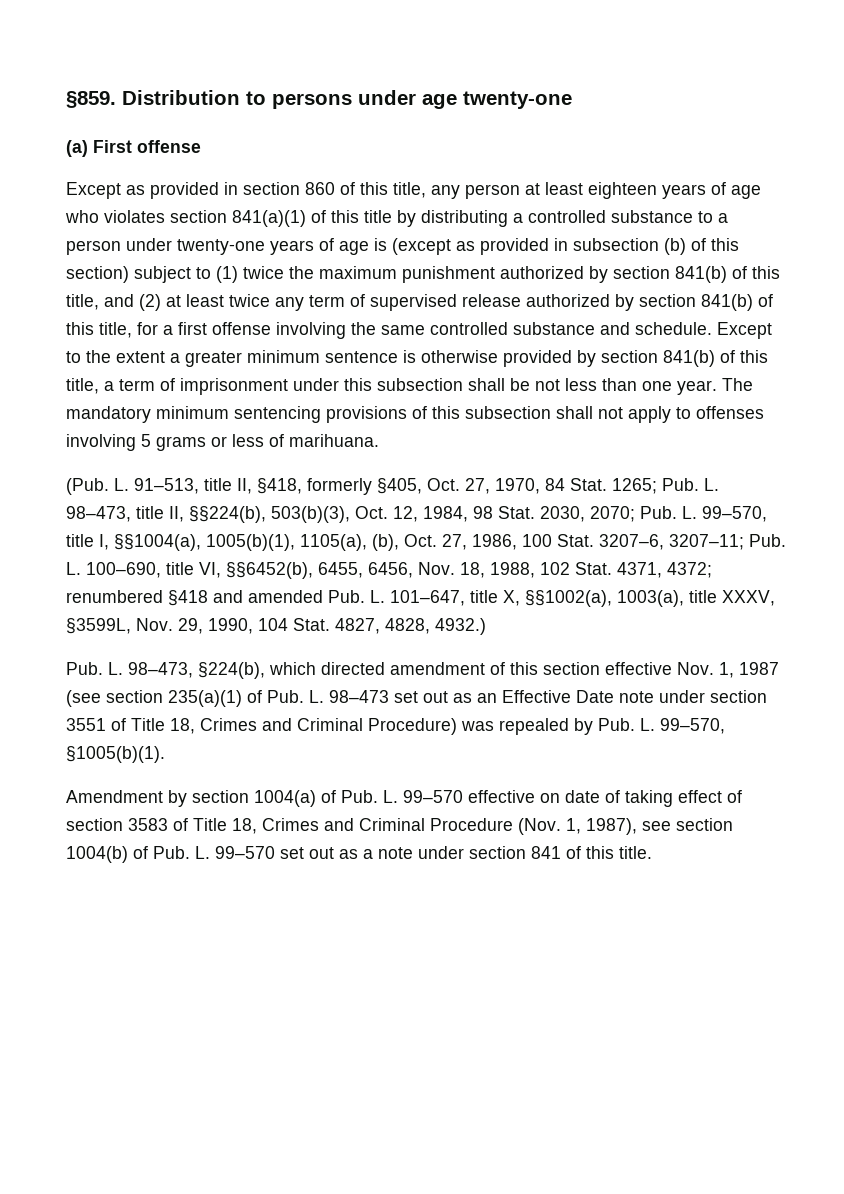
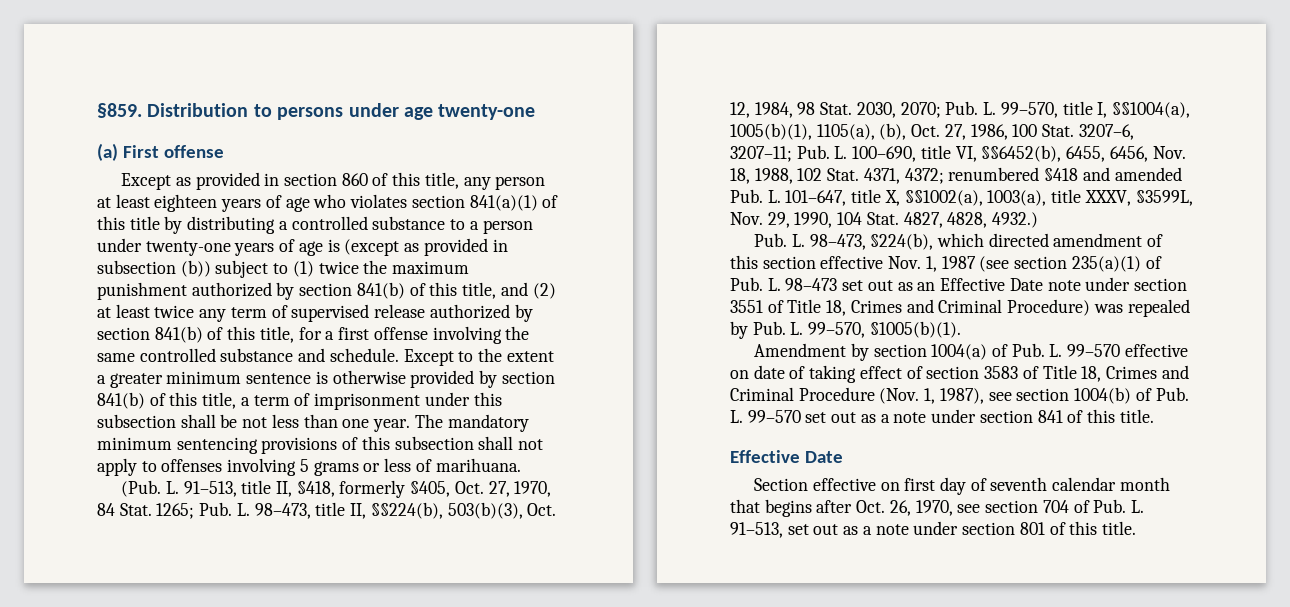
[664,238,739,255] [66,266,129,283] (b) of this section) -> [180,260,211,277] (b))
(652, 852) none -> [730,450,843,463] [754,477,1170,495] [730,499,1144,517] [730,521,1136,538] // Effective Date // Section effective on first day of seventh calendar month that begins after Oct. 26, 1970, see section 704 of Pub. L. 91–513, set out as a note under section 801 of this title.

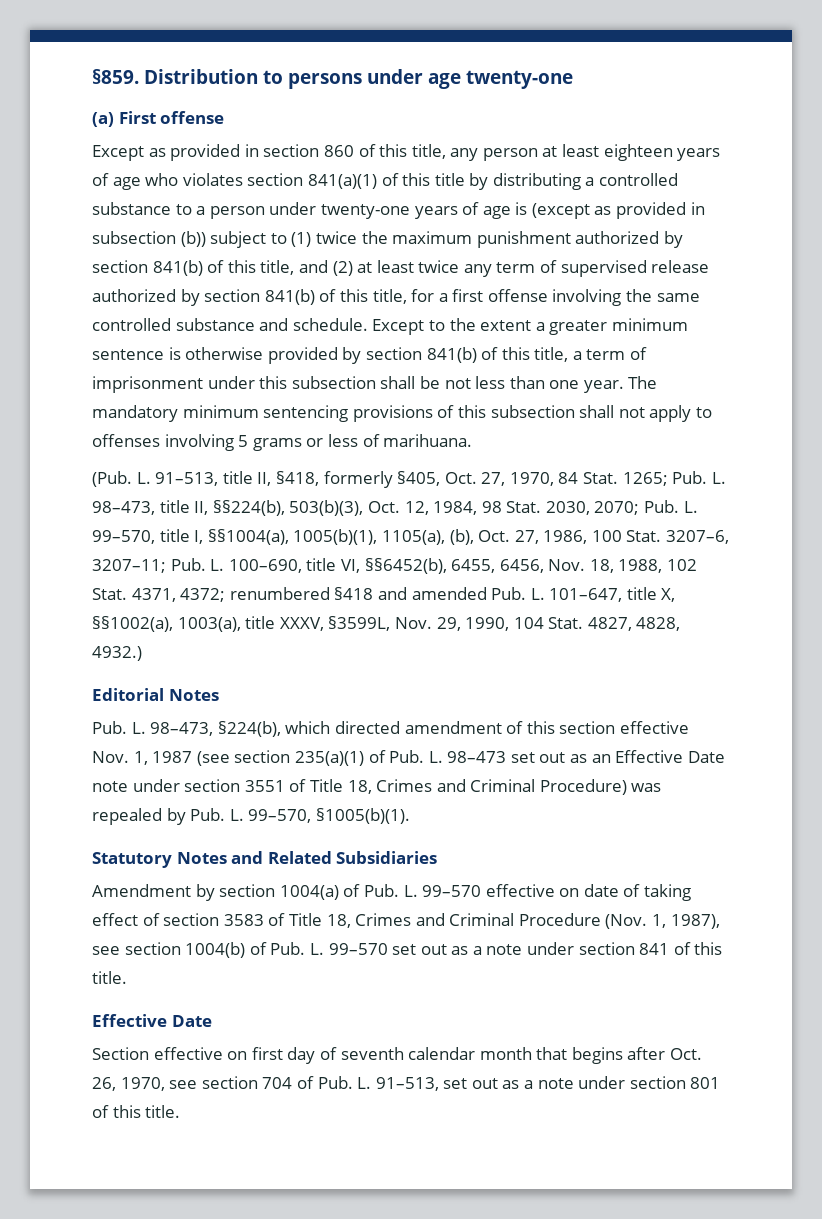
(1039, 220) none -> [92,688,219,701] // Editorial Notes
(961, 329) none -> [92,851,438,868] // Statutory Notes and Related Subsidiaries

